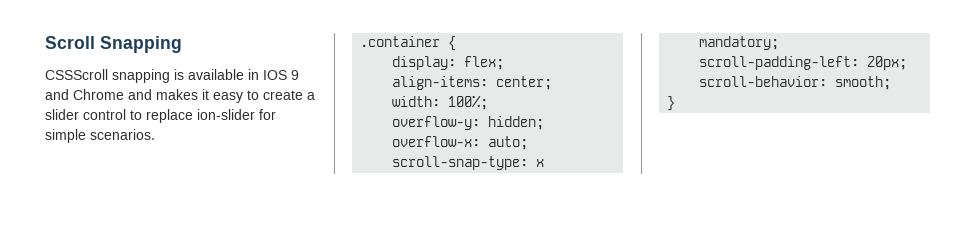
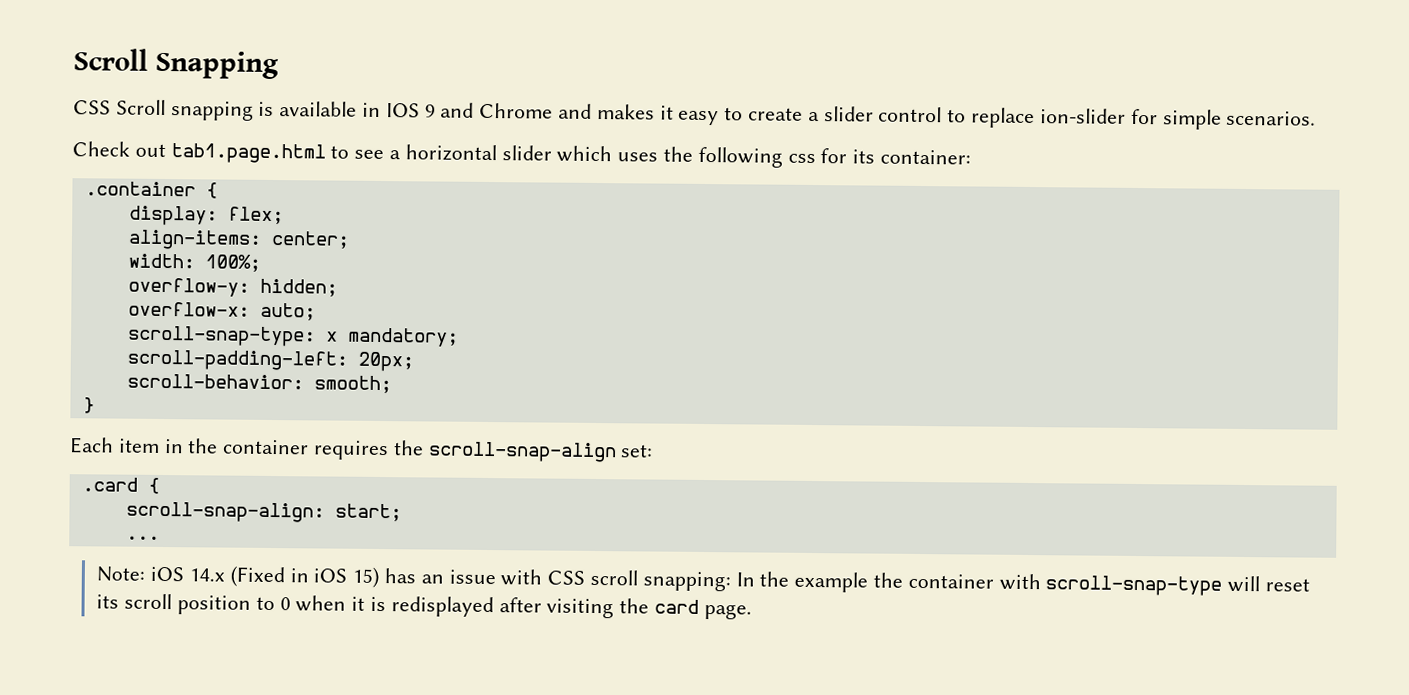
[45,69,108,80] CSSScroll -> [73,99,166,116] CSS Scroll
(155, 134) none -> [72,141,972,168] // Check out tab1.page.html to see a horizontal slider which uses the following css for its container:
(676, 103) none -> [69,437,654,463] [81,477,160,494] [125,501,402,523] [125,535,160,540] [96,565,1311,596] [96,593,752,620] // Each item in the container requires the scroll-snap-align set: // .card { // scroll-snap-align: start; // ... // Note: iOS 14.x (Fixed in iOS 15) has an issue with CSS scroll snapping: In the example the container with scroll-snap-type will reset its scroll position to 0 when it is redisplayed after visiting the card page.

